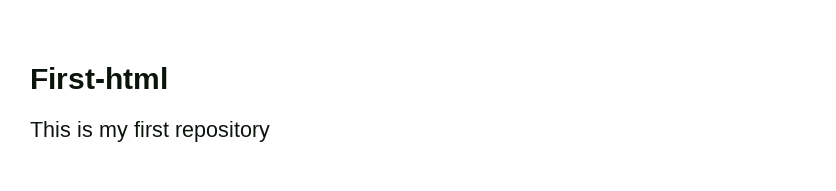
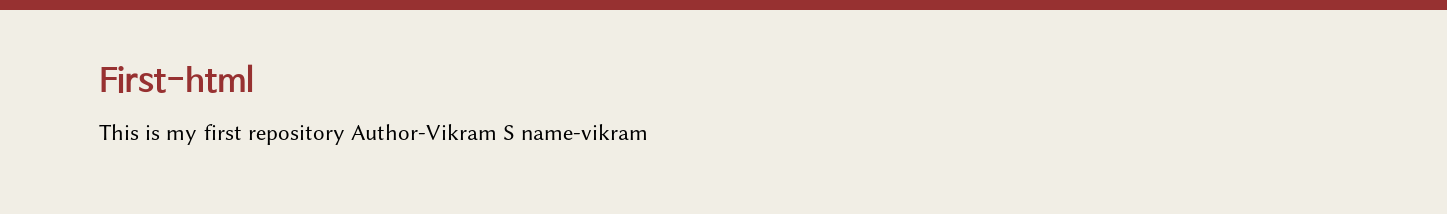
(270, 131) none -> [351,124,649,140] Author-Vikram S name-vikram

